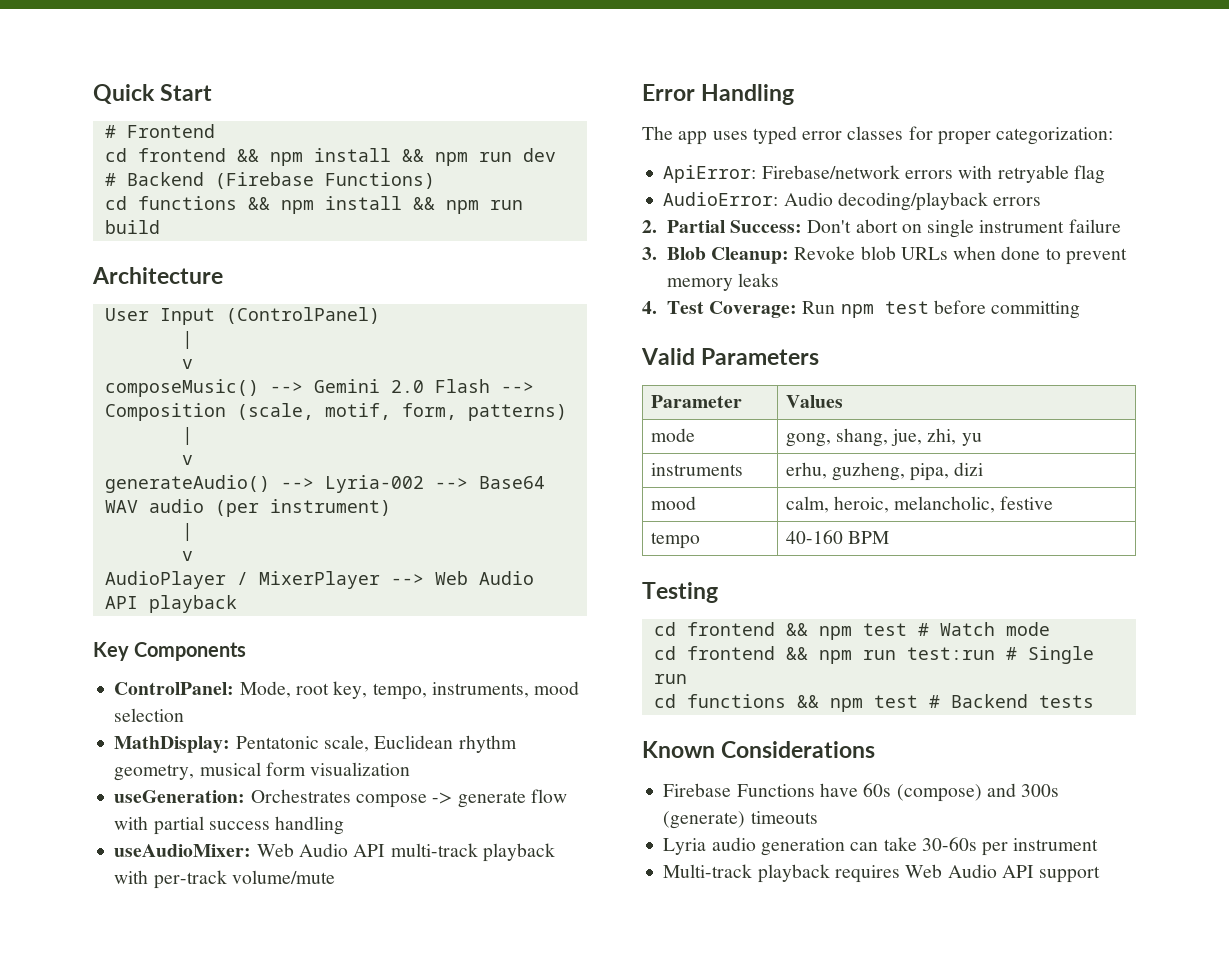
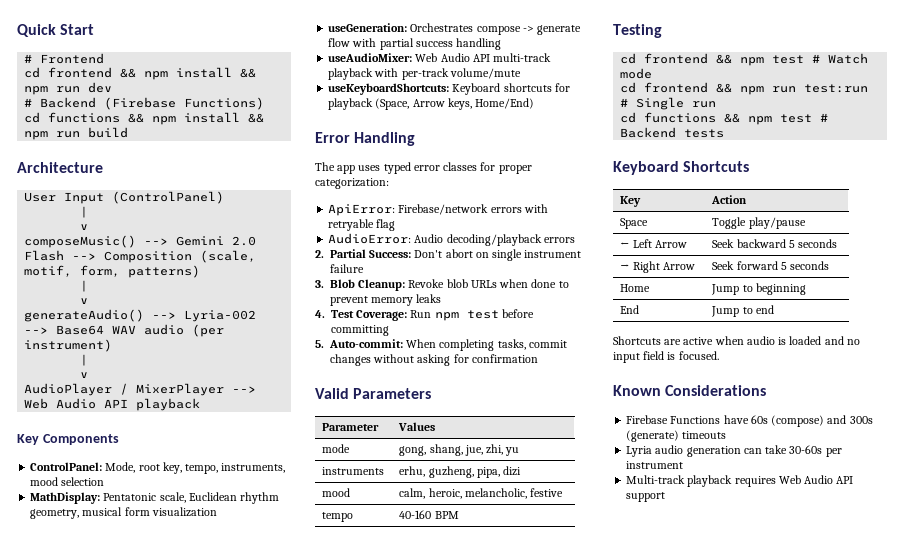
(335, 877) none -> [328,83,570,95] [328,98,535,110] // useKeyboardShortcuts: Keyboard shortcuts for playback (Space, Arrow keys, Home/End)
(1081, 310) none -> [315,339,567,351] [330,354,538,366] // 5. Auto-commit: When completing tasks, commit changes without asking for confirmation
(1094, 701) none -> [613,161,750,175] [620,196,642,207] [711,195,748,204] [620,218,649,229] [712,217,806,229] [620,239,687,248] [712,239,838,248] [620,261,695,273] [712,261,830,270] [620,284,651,292] [711,283,806,295] [620,305,640,314] [711,305,774,317] [613,336,860,345] [613,351,719,363] // Keyboard Shortcuts // Key | Action // Space | Toggle play/pause // ← Left Arrow | Seek backward 5 seconds // → Right Arrow | Seek forward 5 seconds // Home | Jump to beginning // End | Jump to end // Shortcuts are active when audio is loaded and no input field is focused.

